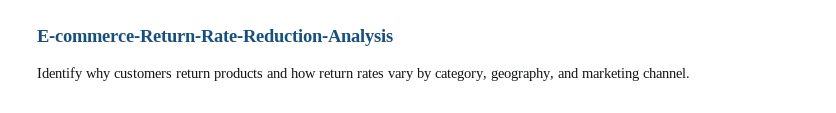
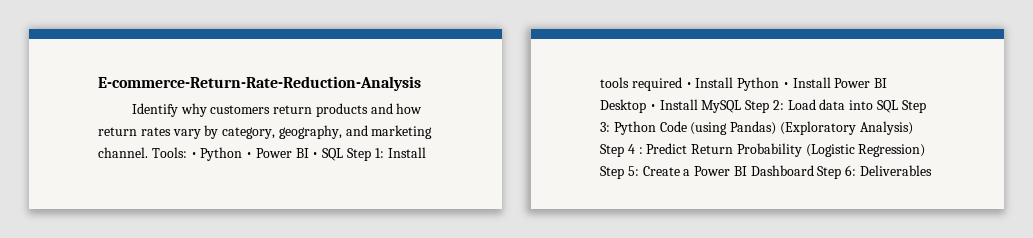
(690, 73) none -> [151,147,426,161] [600,77,888,91] [600,99,926,113] [600,121,913,135] [600,143,926,157] [600,165,933,179] Tools: • Python • Power BI • SQL Step 1: Install tools required • Install Python • Install Power BI Desktop • Install MySQL Step 2: Load data into SQL Step 3: Python Code (using Pandas) (Exploratory Analysis) Step 4 : Predict Return Probability (Logistic Regression) Step 5: Create a Power BI Dashboard Step 6: Deliverables

